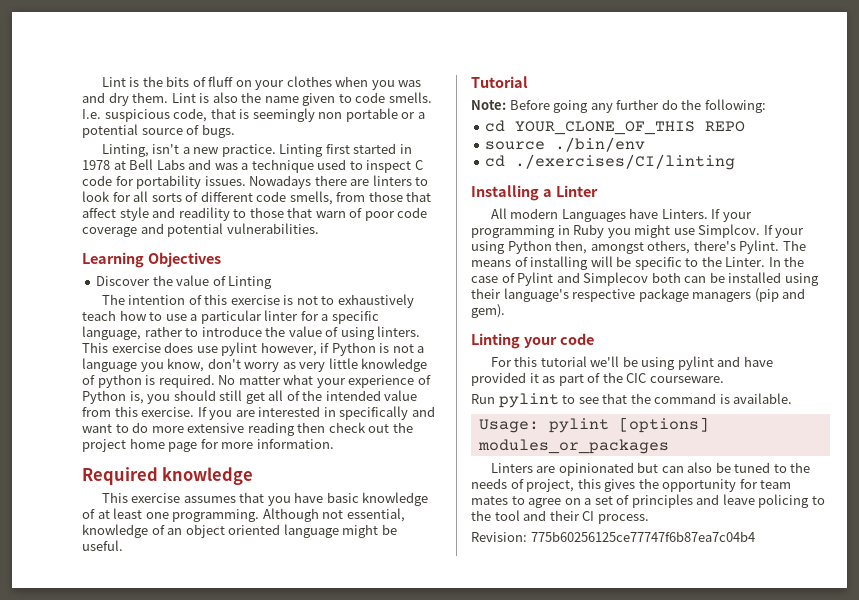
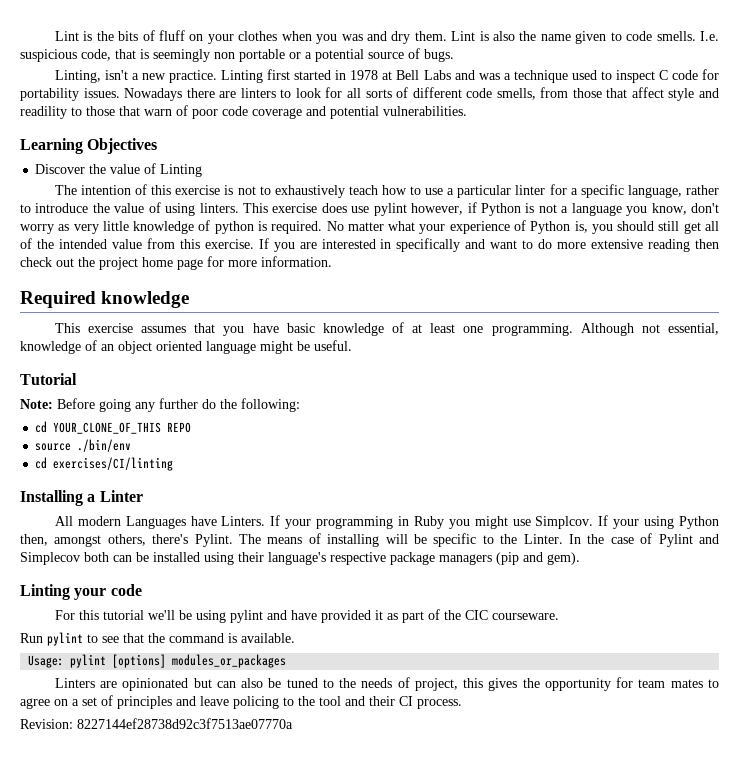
[515,154,736,170] ./exercises/CI/linting -> [53,457,174,471] exercises/CI/linting
[530,531,755,542] 775b60256125ce77747f6b87ea7c04b4 -> [77,718,293,729] 8227144ef28738d92c3f7513ae07770a

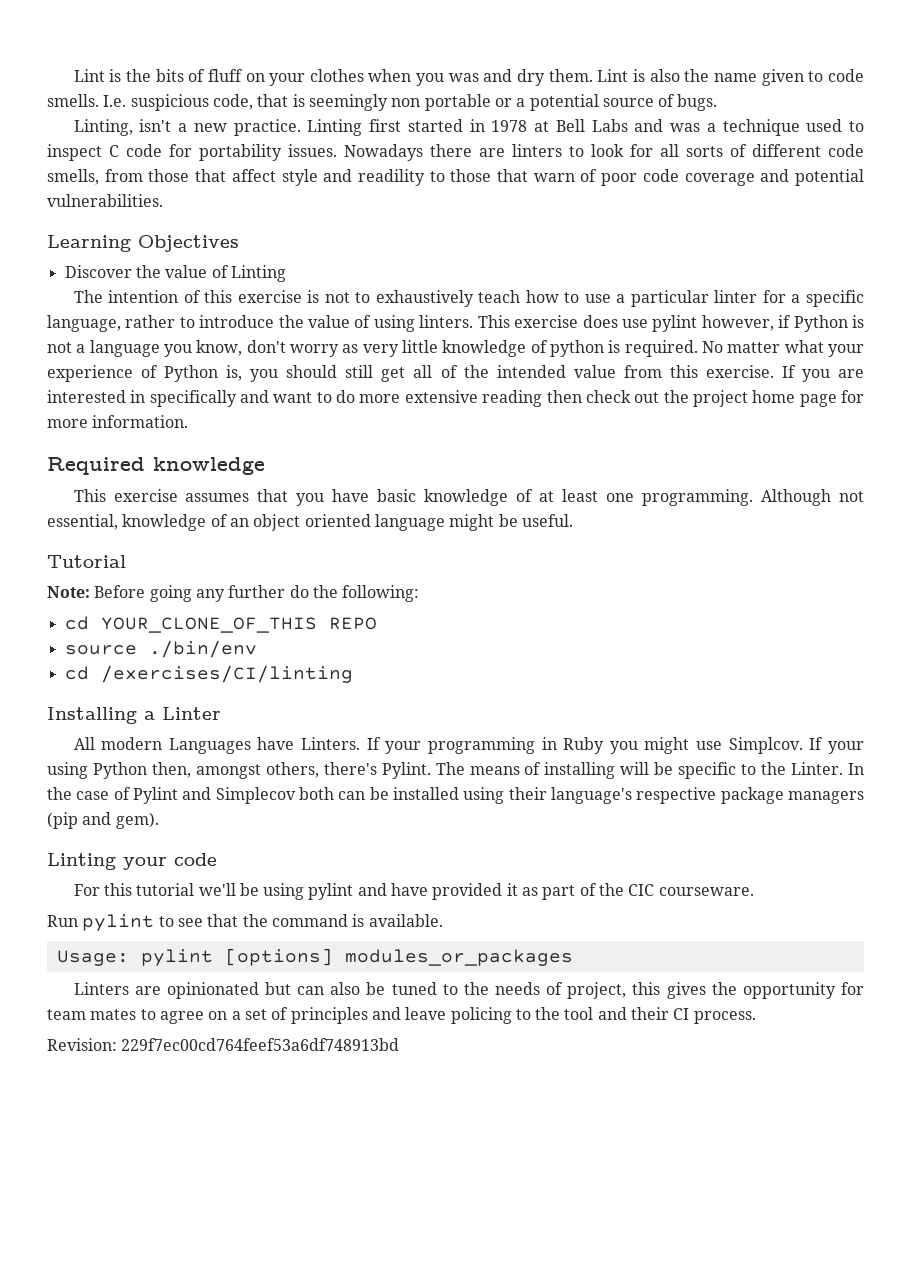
[53,457,174,471] exercises/CI/linting -> [100,665,353,683] /exercises/CI/linting
[77,718,293,729] 8227144ef28738d92c3f7513ae07770a -> [121,1038,400,1051] 229f7ec00cd764feef53a6df748913bd

